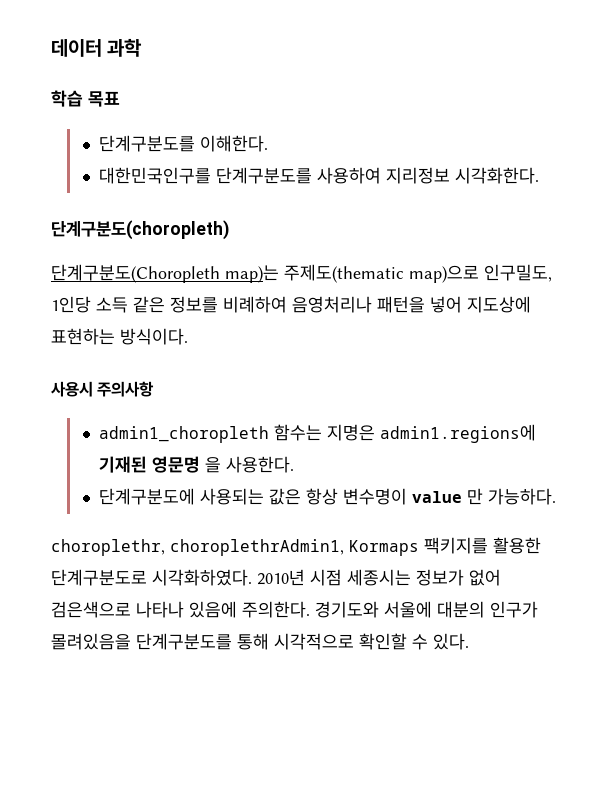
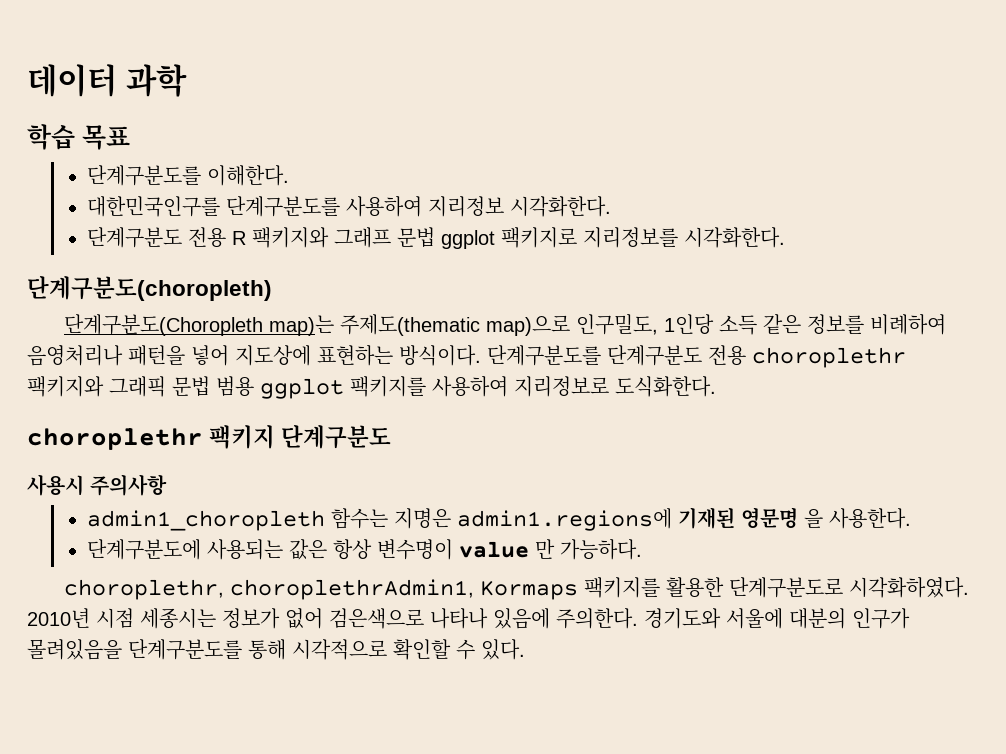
(540, 175) none -> [87,227,786,249] // 단계구분도 전용 R 팩키지와 그래프 문법 ggplot 팩키지로 지리정보를 시각화한다.
(188, 336) none -> [487,345,906,368] [27,376,716,399] [27,425,392,450] 단계구분도를 단계구분도 전용 choroplethr 팩키지와 그래픽 문법 범용 ggplot 팩키지를 사용하여 지리정보로 도식화한다. // choroplethr 팩키지 단계구분도

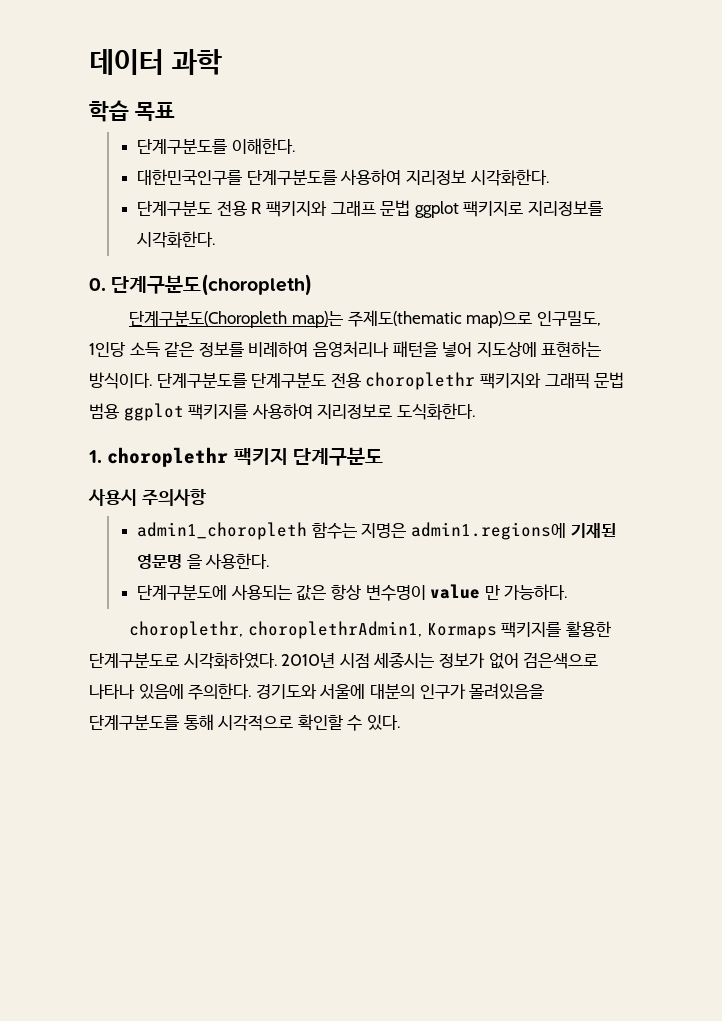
(786, 237) none -> [89,278,106,291] 0.
(716, 386) none -> [88,450,102,463] 1.

